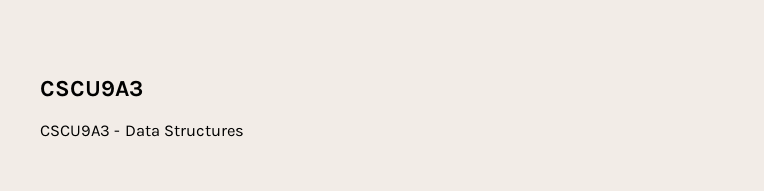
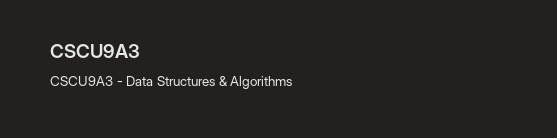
(245, 131) none -> [218,76,293,89] & Algorithms

